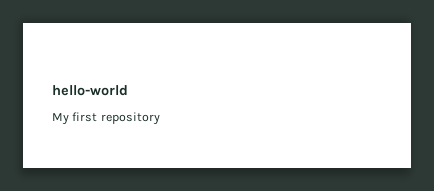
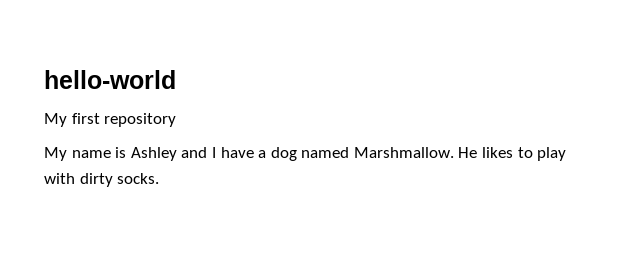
(160, 118) none -> [44,147,567,161] [44,173,160,187] // My name is Ashley and I have a dog named Marshmallow. He likes to play with dirty socks.

